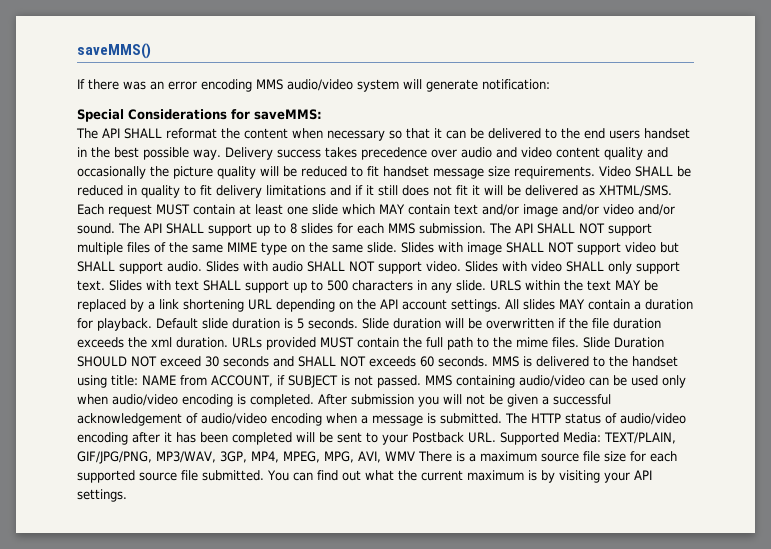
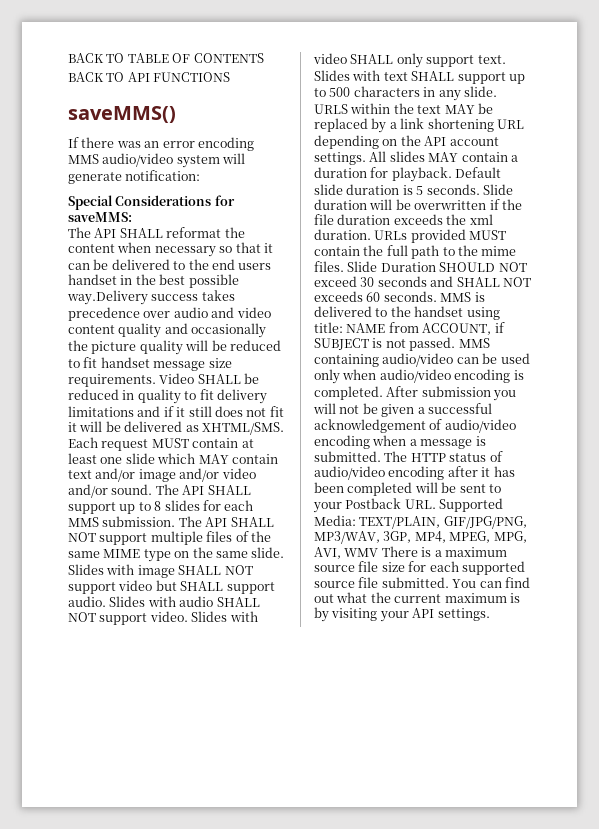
(77, 51) none -> [68,53,264,63] [68,72,231,82] BACK TO TABLE OF CONTENTS // BACK TO API FUNCTIONS //
[193,147,273,160] way. Delivery -> [67,290,148,305] way.Delivery

